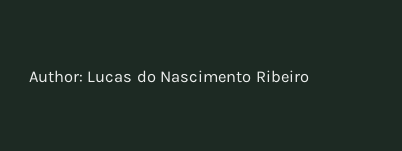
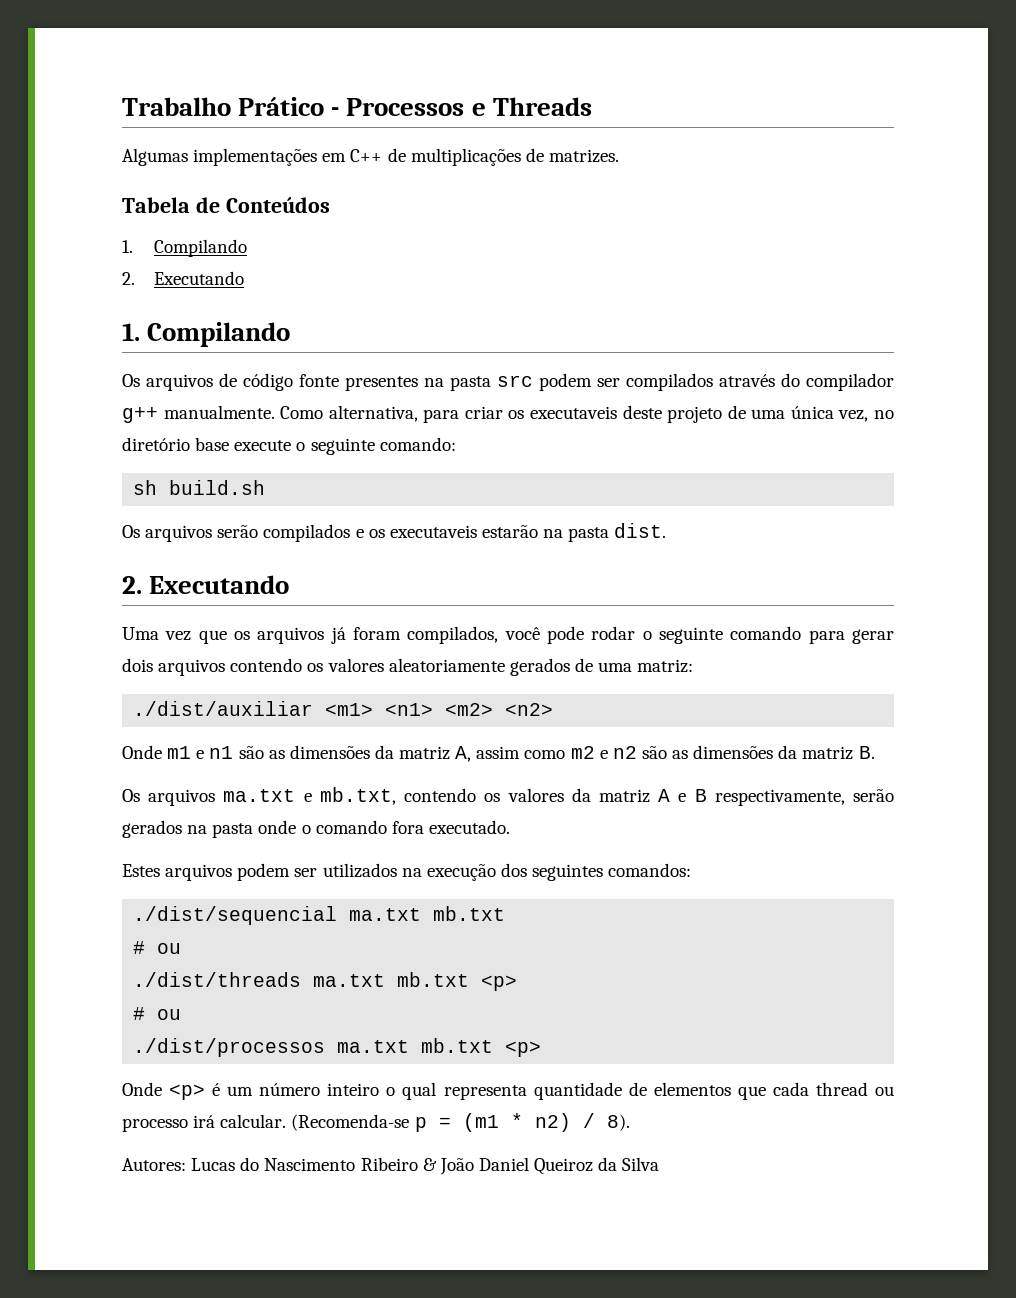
[29,70,309,83] Author: Lucas do Nascimento Ribeiro -> [122,97,592,116] [122,148,619,166] [122,197,330,213] [122,239,247,257] [122,271,244,285] [122,322,291,347] [122,373,894,391] [122,405,894,423] [122,437,456,455] [133,480,266,495] [122,523,667,542] [122,575,290,594] [122,626,895,644] [122,658,694,676] [133,701,554,716] [122,745,875,762] [122,787,894,806] [122,820,510,838] [122,863,692,881] [133,906,506,925] [133,941,182,954] [133,972,518,991] [133,1007,182,1020] [133,1038,542,1057] [122,1082,895,1100] [122,1113,630,1132] [122,1157,660,1175] Trabalho Prático - Processos e Threads // Algumas implementações em C++ de multiplicações de matrizes. // Tabela de Conteúdos // 1. Compilando // 2. Executando // 1. Compilando // Os arquivos de código fonte presentes na pasta src podem ser compilados através do compilador g++ manualmente. Como alternativa, para criar os executaveis deste projeto de uma única vez, no diretório base execute o seguinte comando: // sh build.sh // Os arquivos serão compilados e os executaveis estarão na pasta dist. // 2. Executando // Uma vez que os arquivos já foram compilados, você pode rodar o seguinte comando para gerar dois arquivos contendo os valores aleatoriamente gerados de uma matriz: // ./dist/auxiliar <m1> <n1> <m2> <n2> // Onde m1 e n1 são as dimensões da matriz A, assim como m2 e n2 são as dimensões da matriz B. // Os arquivos ma.txt e mb.txt, contendo os valores da matriz A e B respectivamente, serão gerados na pasta onde o comando fora executado. // Estes arquivos podem ser utilizados na execução dos seguintes comandos: // ./dist/sequencial ma.txt mb.txt // # ou // ./dist/threads ma.txt mb.txt <p> // # ou // ./dist/processos ma.txt mb.txt <p> // Onde <p> é um número inteiro o qual representa quantidade de elementos que cada thread ou processo irá calcular. (Recomenda-se p = (m1 * n2) / 8). // Autores: Lucas do Nascimento Ribeiro & João Daniel Queiroz da Silva

